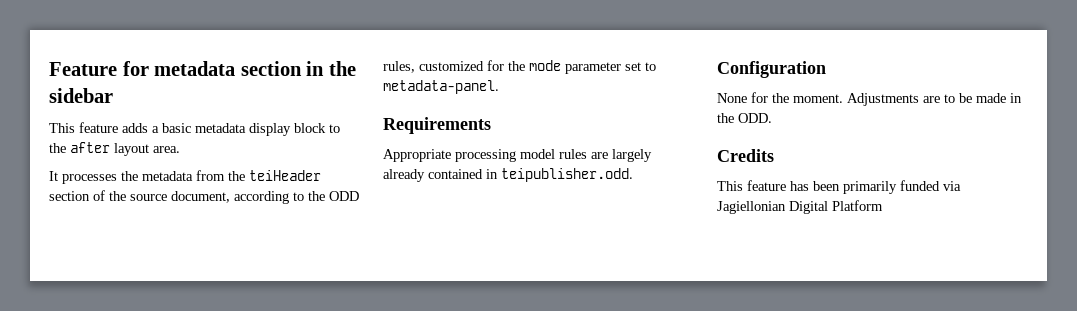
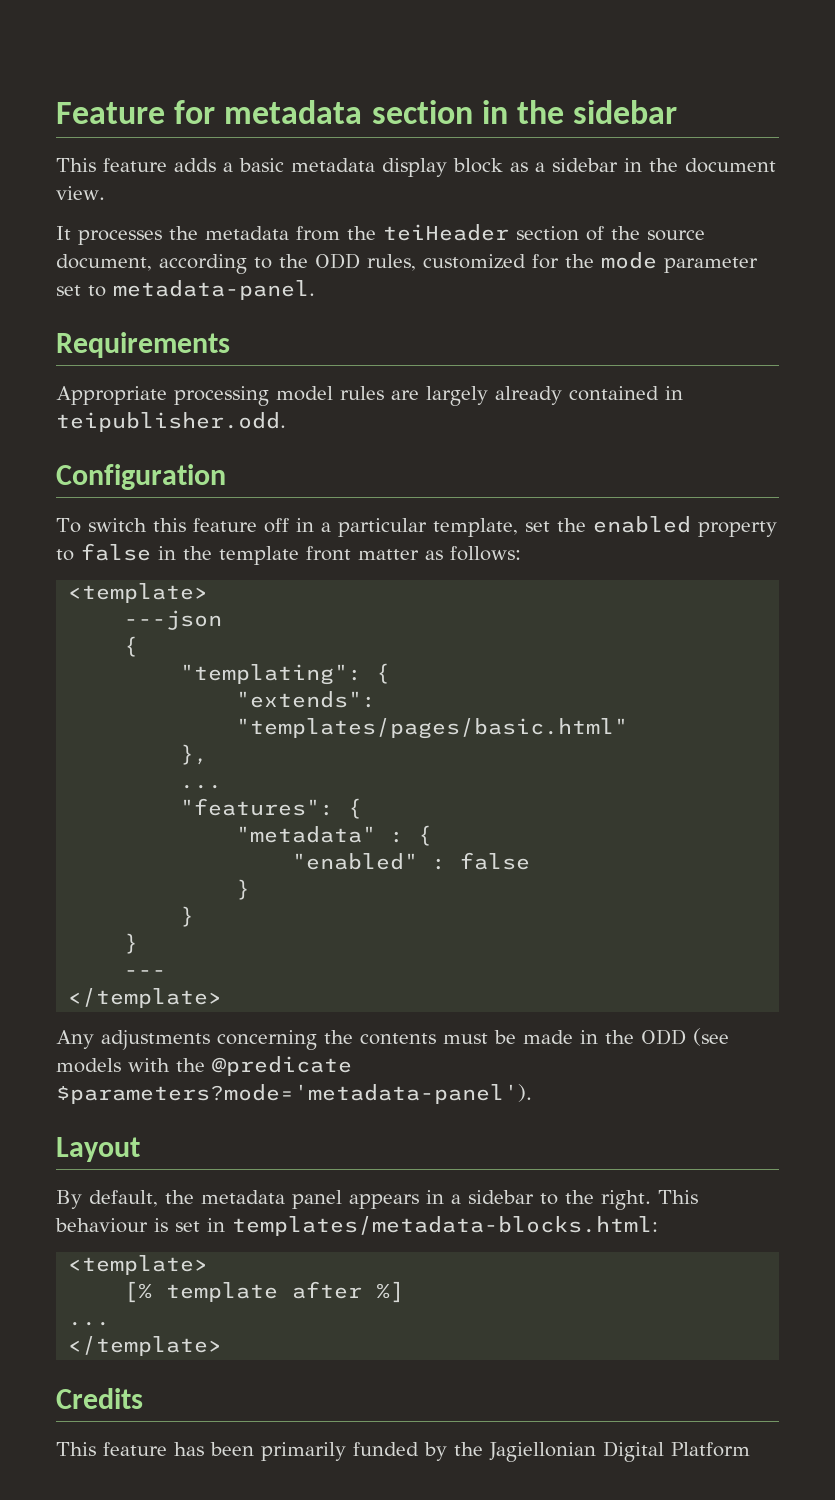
[329,124,340,133] [49,142,180,156] to the after layout area. -> [510,158,776,173] [56,186,105,200] as a sidebar in the document view.
[717,92,1022,106] [717,113,772,123] None for the moment. Adjustments are to be made in the ODD. -> [56,516,777,537] [56,543,521,565] [68,583,209,603] [124,610,223,630] [124,636,139,657] [180,663,391,685] [236,691,377,708] [236,718,629,739] [180,744,209,765] [180,784,223,789] [180,798,363,819] [236,825,433,846] [292,852,531,870] [236,879,251,900] [180,906,195,927] [124,933,139,954] [124,970,167,977] [68,988,223,1008] [56,1028,729,1050] [56,1056,352,1076] [56,1084,532,1104] [56,1137,140,1162] [56,1190,698,1210] [55,1216,658,1236] [68,1255,209,1275] [124,1281,405,1303] [68,1321,111,1326] [68,1336,223,1356] To switch this feature off in a particular template, set the enabled property to false in the template front matter as follows: // <template> // ---json // { // "templating": { // "extends": "templates/pages/basic.html" // }, // ... // "features": { // "metadata" : { // "enabled" : false // } // } // } // --- // </template> // Any adjustments concerning the contents must be made in the ODD (see models with the @predicate $parameters?mode='metadata-panel'). // Layout // By default, the metadata panel appears in a sidebar to the right. This behaviour is set in templates/metadata-blocks.html: // <template> // [% template after %] // ... // </template>
[943,181,961,191] via -> [424,1442,483,1461] by the

